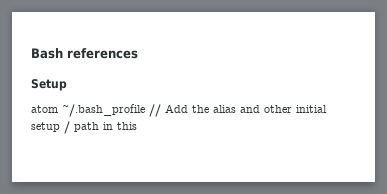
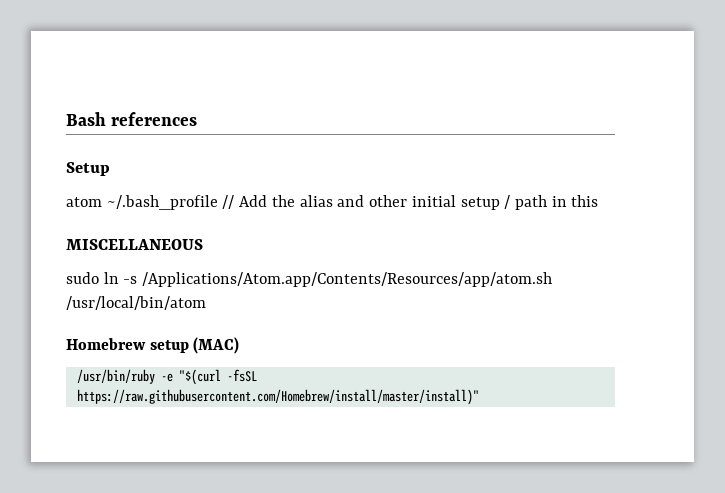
(137, 126) none -> [66,239,203,250] [66,272,553,287] [66,296,206,310] [66,337,240,354] [76,369,257,385] [76,389,479,405] // MISCELLANEOUS // sudo ln -s /Applications/Atom.app/Contents/Resources/app/atom.sh /usr/local/bin/atom // Homebrew setup (MAC) // /usr/bin/ruby -e "$(curl -fsSL https://raw.githubusercontent.com/Homebrew/install/master/install)"

